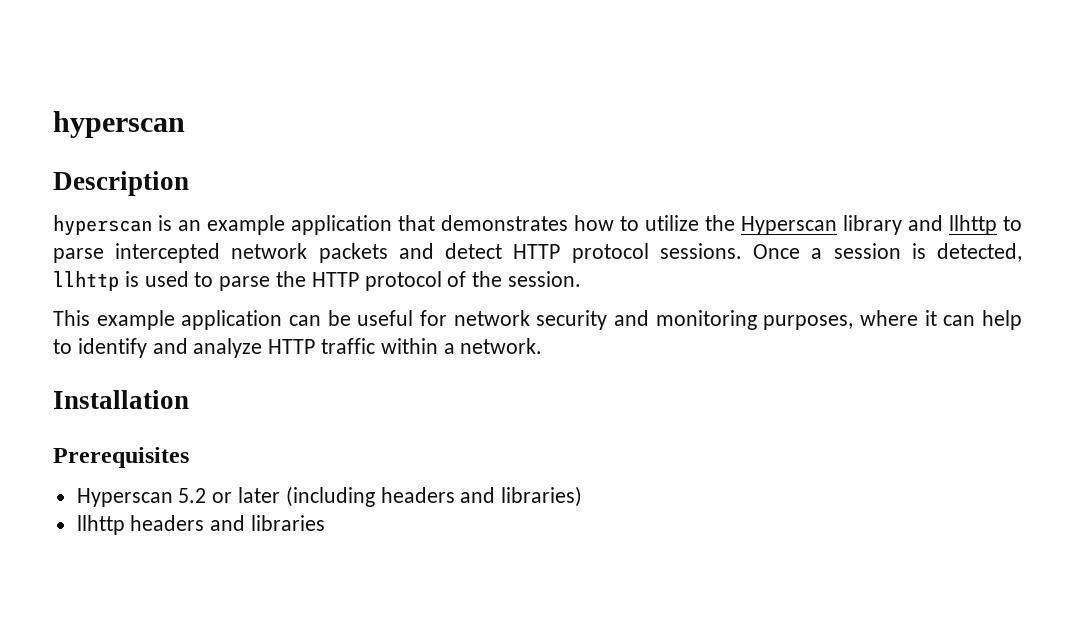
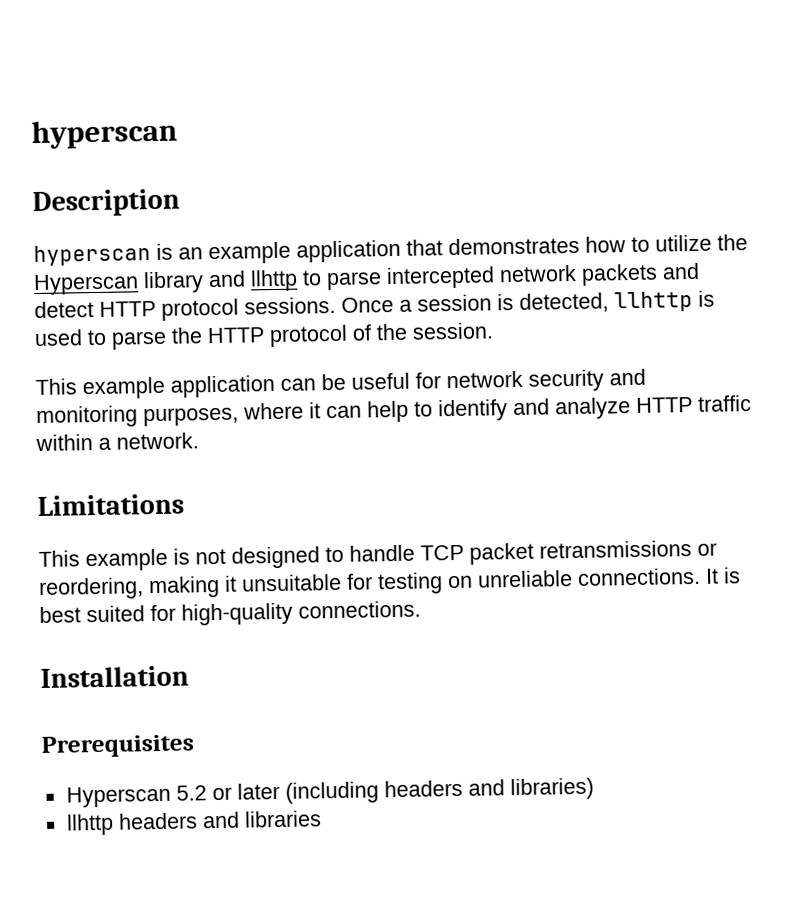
(543, 346) none -> [37,493,184,516] [38,540,717,572] [39,567,741,600] [39,600,421,626] // Limitations // This example is not designed to handle TCP packet retransmissions or reordering, making it unsuitable for testing on unreliable connections. It is best suited for high-quality connections.

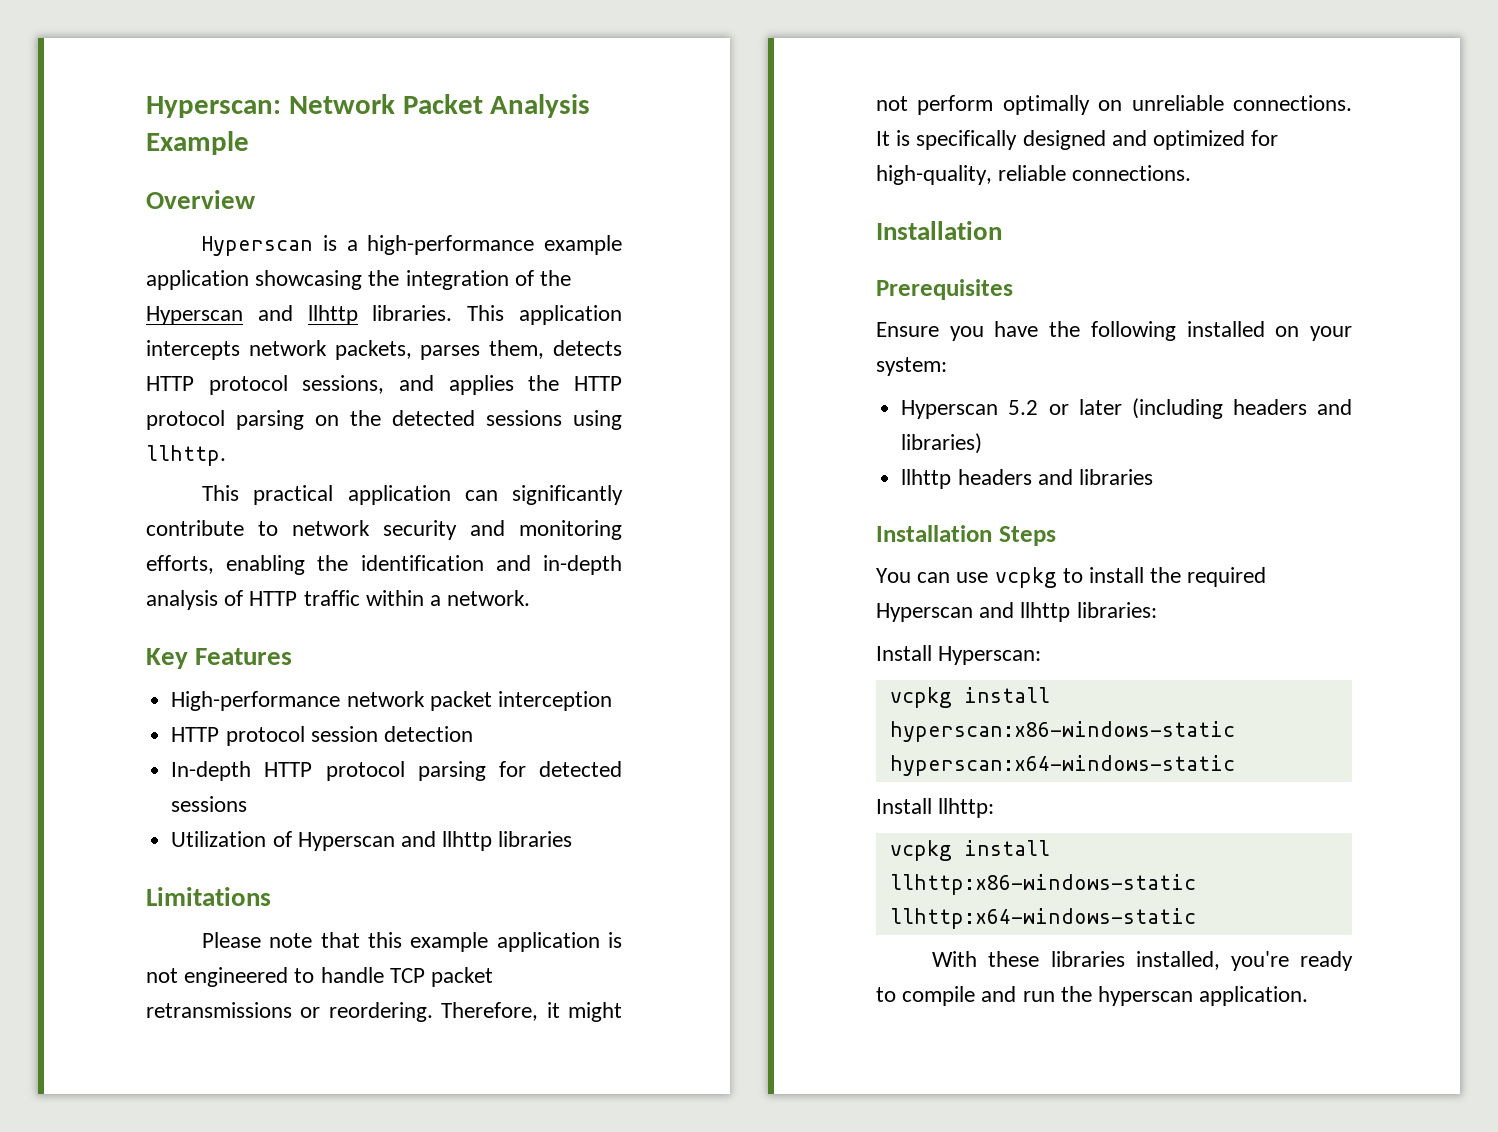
[31,118,178,150] [32,188,180,218] [33,234,712,267] hyperscan // Description // hyperscan is an example application that demonstrates how to utilize -> [146,94,591,118] [146,131,249,155] [146,190,256,209] [202,235,622,256] [146,270,534,290] Hyperscan: Network Packet Analysis Example // Overview // Hyperscan is a high-performance example application showcasing the integration of
[143,262,700,294] [34,290,715,321] [34,322,494,350] [35,376,165,400] library and llhttp to parse intercepted network packets and detect HTTP protocol sessions. Once a session is detected, llhttp is used to parse the HTTP protocol of the session. // This example -> [257,305,622,325] [146,340,622,360] [146,375,622,395] [146,410,622,430] [146,445,226,466] [202,485,334,505] and llhttp libraries. This application intercepts network packets, parses them, detects HTTP protocol sessions, and applies the HTTP protocol parsing on the detected sessions using llhttp. // This practical
[321,372,441,391] be useful for -> [512,485,623,505] [146,520,278,536] significantly contribute to
[143,397,631,427] purposes, where it can help to identify and analyze -> [146,555,622,575] [146,590,244,610] efforts, enabling the identification and in-depth analysis of
[37,493,184,516] [38,548,168,572] Limitations // This example -> [146,648,293,669] [171,691,612,711] [171,726,473,746] [171,761,622,781] [171,796,248,812] [171,831,573,851] [146,887,271,906] [202,932,600,952] Key Features // High-performance network packet interception // HTTP protocol session detection // In-depth HTTP protocol parsing for detected sessions // Utilization of Hyperscan and llhttp libraries // Limitations // Please note that this example application
[231,546,320,569] designed -> [184,967,289,987] engineered
[39,572,443,600] reordering, making it unsuitable for testing -> [328,1002,622,1022] [876,95,1090,115] reordering. Therefore, it might not perform optimally
[39,600,421,626] [40,665,189,688] [41,734,194,758] best suited for high-quality connections. // Installation // Prerequisites -> [916,130,1279,150] [876,165,1192,185] [876,221,1002,240] [876,279,1013,300] [876,321,1352,341] [876,357,947,376] specifically designed and optimized for high-quality, reliable connections. // Installation // Prerequisites // Ensure you have the following installed on your system:
(322, 819) none -> [876,525,1056,546] [876,567,1267,588] [876,602,1157,622] [876,645,1042,665] [889,687,1050,708] [889,721,1235,742] [889,755,1235,776] [876,798,995,818] [889,840,1050,861] [889,874,1196,895] [889,908,1196,929] [932,951,1353,971] [876,986,1309,1006] // Installation Steps // You can use vcpkg to install the required Hyperscan and llhttp libraries: // Install Hyperscan: // vcpkg install hyperscan:x86-windows-static hyperscan:x64-windows-static // Install llhttp: // vcpkg install llhttp:x86-windows-static llhttp:x64-windows-static // With these libraries installed, you're ready to compile and run the hyperscan application.

